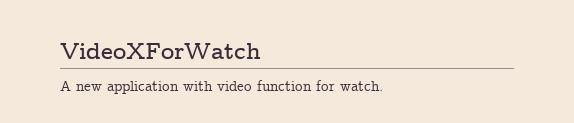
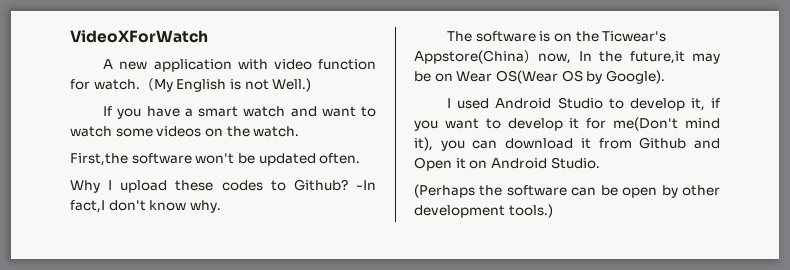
(383, 86) none -> [139,78,312,92] [103,106,376,119] [70,126,300,137] [70,153,361,166] [70,179,377,193] [70,200,221,213] [447,31,667,42] [414,50,720,64] [414,70,665,84] [447,97,720,111] [414,117,720,131] [414,137,720,151] [414,157,600,171] [414,184,720,198] [414,204,553,218] （My English is not Well.) // If you have a smart watch and want to watch some videos on the watch. // First,the software won't be updated often. // Why I upload these codes to Github? -In fact,I don't know why. // The software is on the Ticwear's Appstore(China）now, In the future,it may be on Wear OS(Wear OS by Google). // I used Android Studio to develop it, if you want to develop it for me(Don't mind it), you can download it from Github and Open it on Android Studio. // (Perhaps the software can be open by other development tools.)

